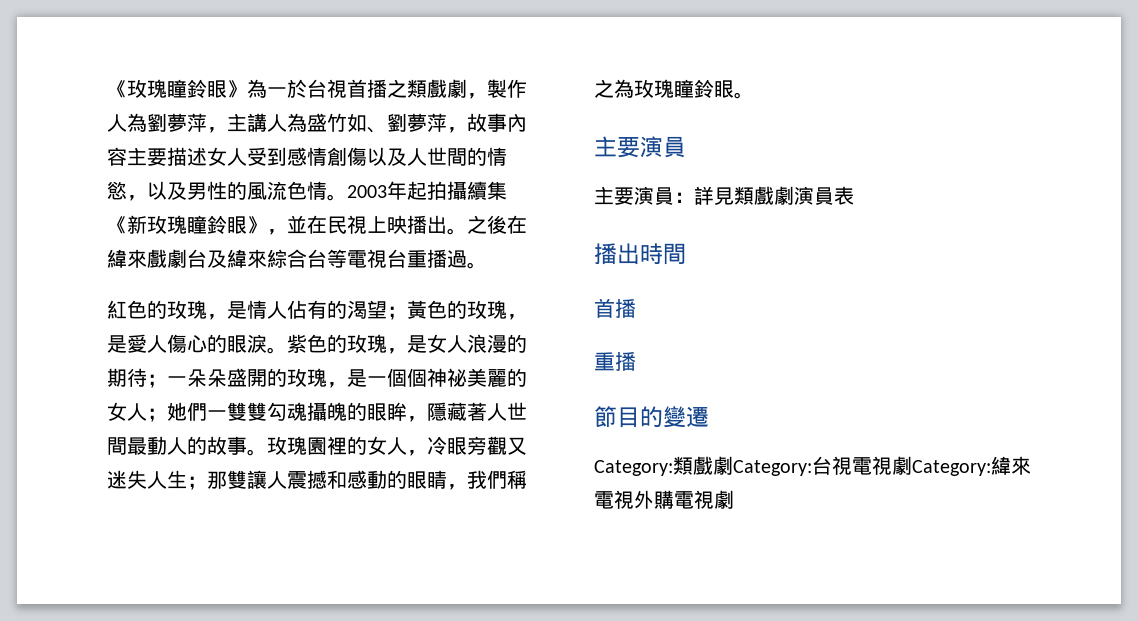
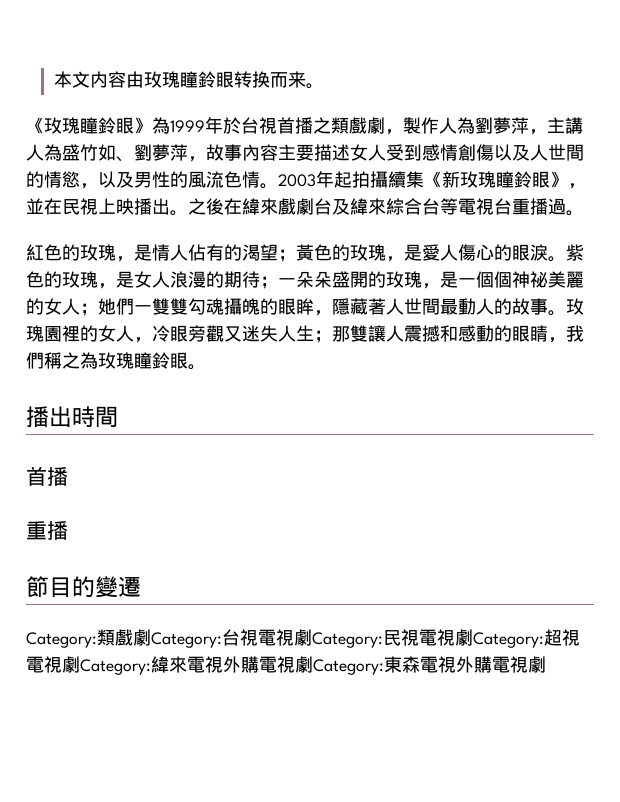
(107, 89) none -> [53,71,324,89] 本文内容由玫瑰瞳鈴眼转换而来。 //
[267,87,287,96] 一 -> [170,117,223,134] 1999年
[594,136,686,158] [594,186,854,205] // 主要演員 // 主要演員：詳見類戲劇演員表 -> (206, 367) none
(991, 468) none -> [383,629,580,648] [26,656,151,675] 民視電視劇Category:超視電視劇Category:
(734, 499) none -> [313,656,546,675] Category:東森電視外購電視劇

